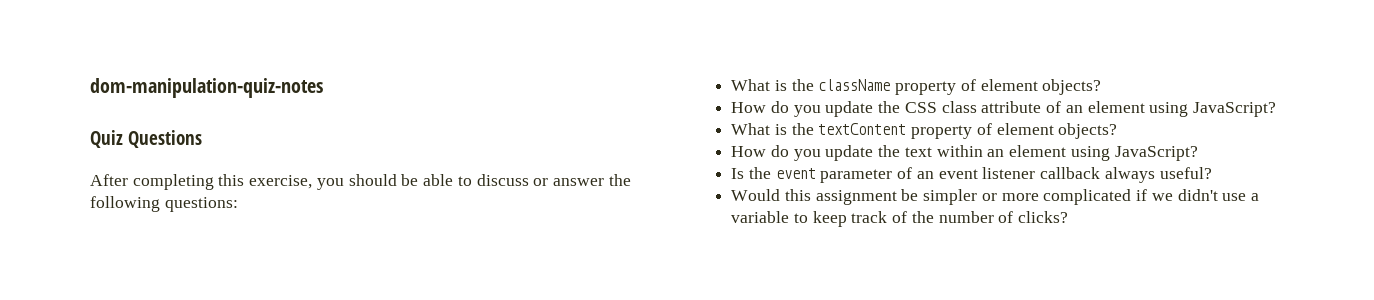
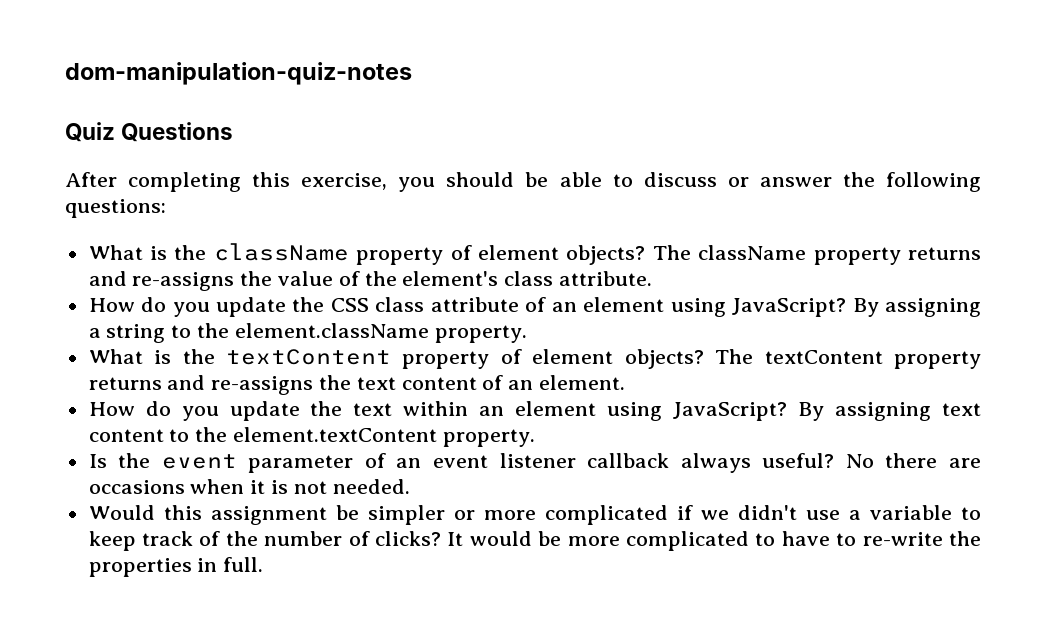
(1102, 87) none -> [652,245,981,265] [88,271,653,291] The className property returns and re-assigns the value of the element's class attribute.
(1276, 109) none -> [852,298,981,317] [88,323,527,343] By assigning a string to the element.className property.
(1118, 131) none -> [715,349,981,369] [88,375,626,395] The textContent property returns and re-assigns the text content of an element.
(1198, 153) none -> [798,402,982,421] [88,427,535,447] By assigning text content to the element.textContent property.
(1212, 173) none -> [845,453,981,468] [88,479,410,494] No there are occasions when it is not needed.
(1069, 217) none -> [447,531,982,551] [88,557,264,577] It would be more complicated to have to re-write the properties in full.

